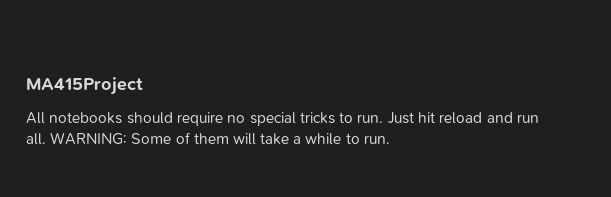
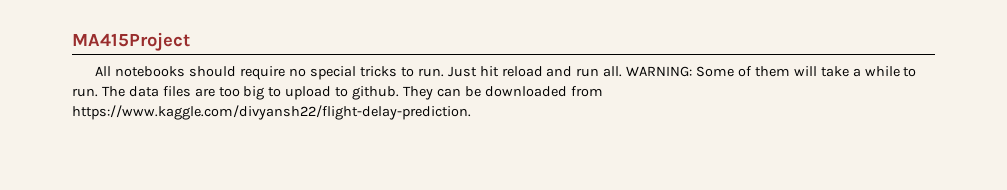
(390, 139) none -> [101,86,603,100] [72,105,471,120] The data files are too big to upload to github. They can be downloaded from https://www.kaggle.com/divyansh22/flight-delay-prediction.

